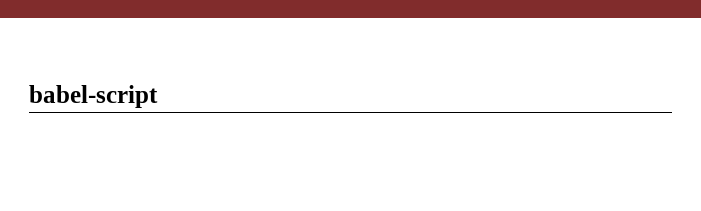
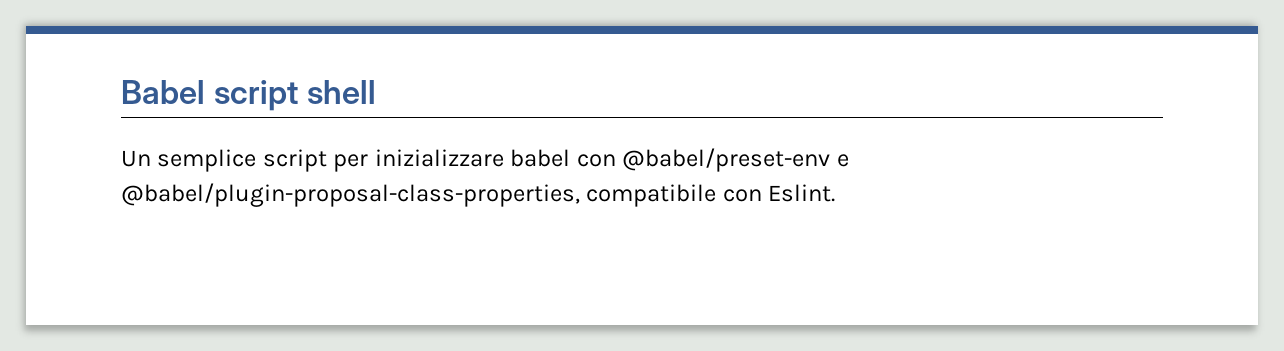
[29,85,158,108] babel-script -> [121,80,376,111] [121,148,849,172] [121,183,836,207] Babel script shell // Un semplice script per inizializzare babel con @babel/preset-env e @babel/plugin-proposal-class-properties, compatibile con Eslint.

